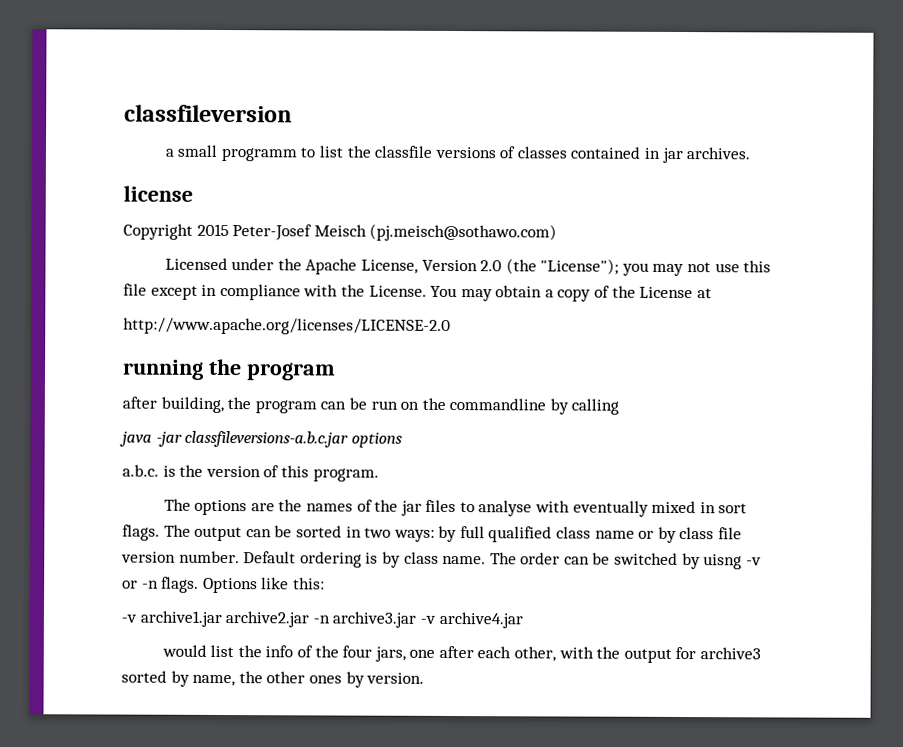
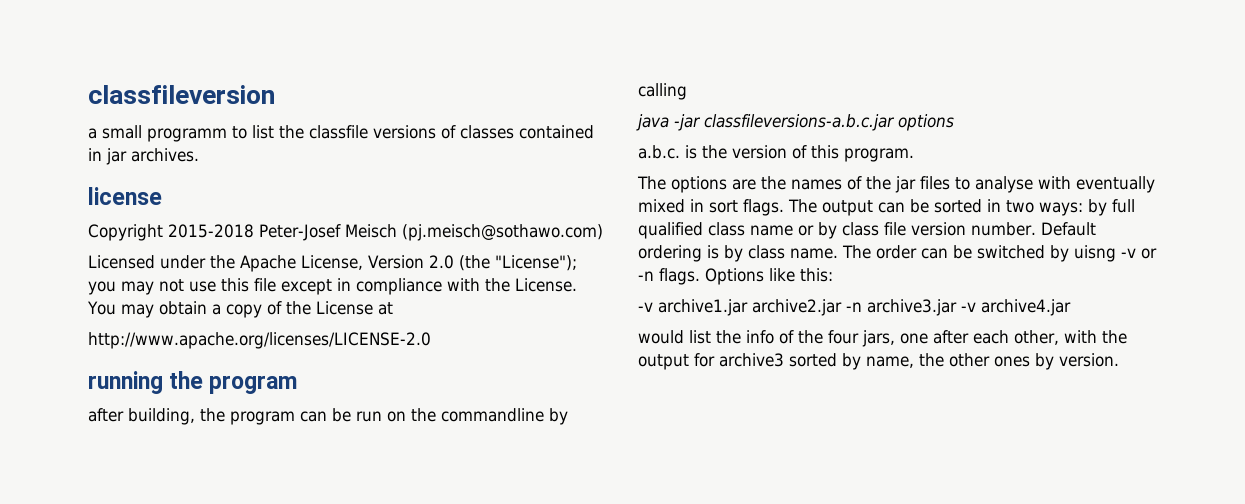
[196,223,229,237] 2015 -> [168,224,254,238] 2015-2018

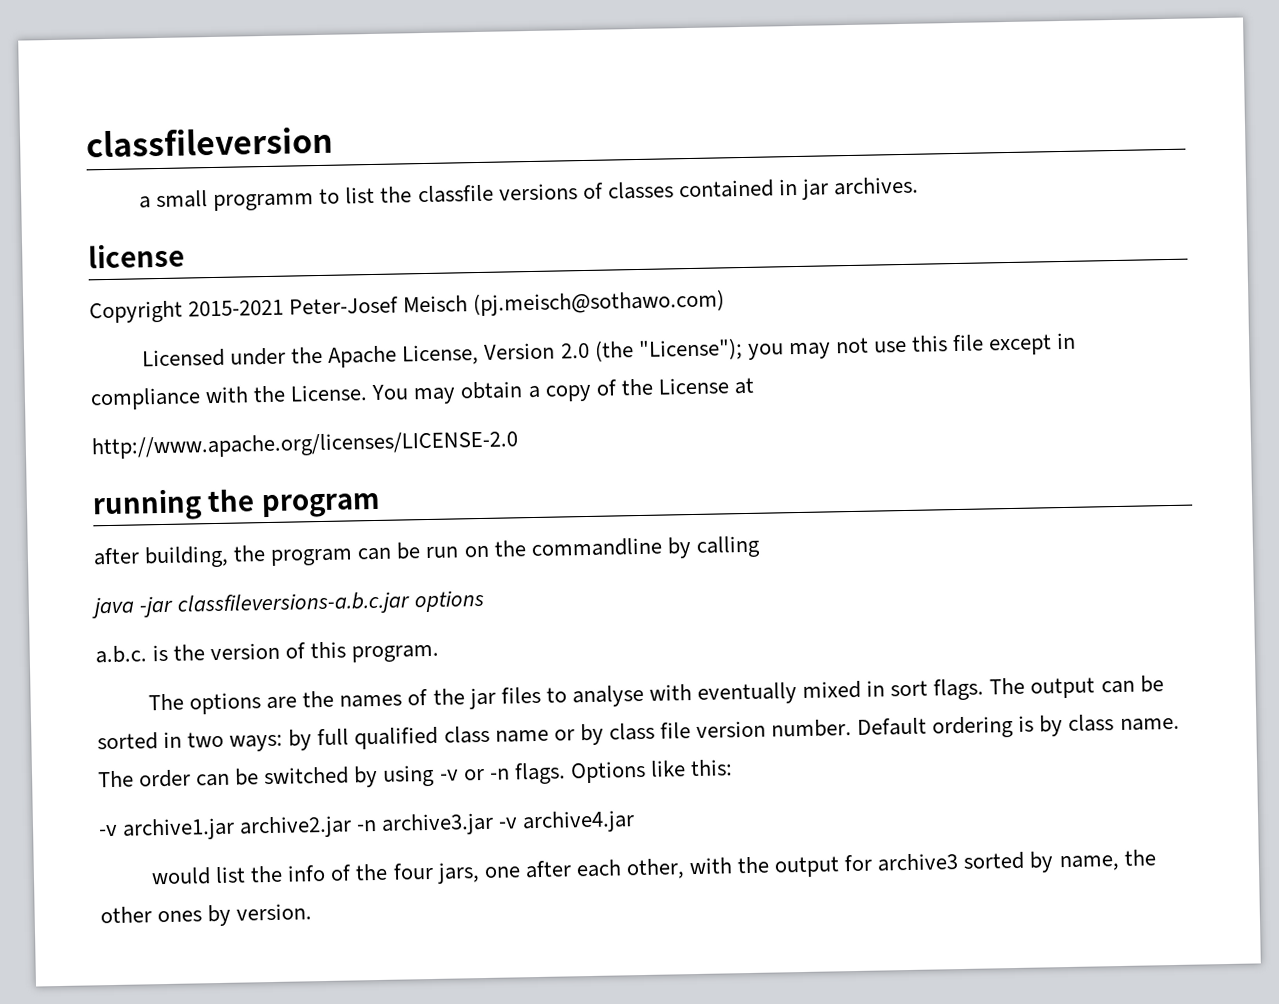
[168,224,254,238] 2015-2018 -> [188,299,285,317] 2015-2021
[1074,245,1116,262] uisng -> [382,764,436,787] using

